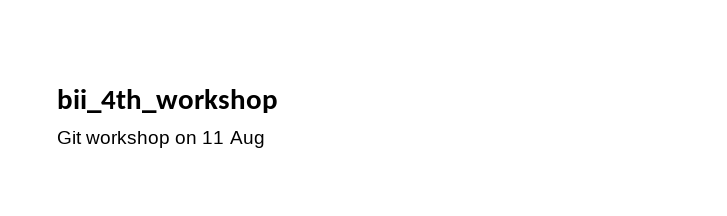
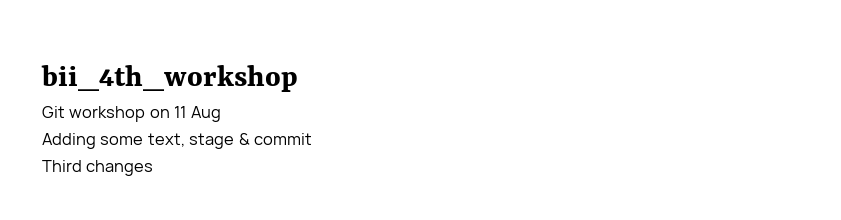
(265, 139) none -> [42,133,313,149] [42,160,154,176] // Adding some text, stage & commit // Third changes

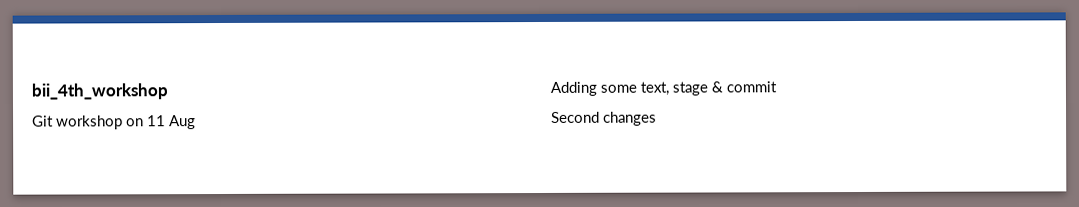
[42,160,82,172] Third -> [551,111,600,123] Second

